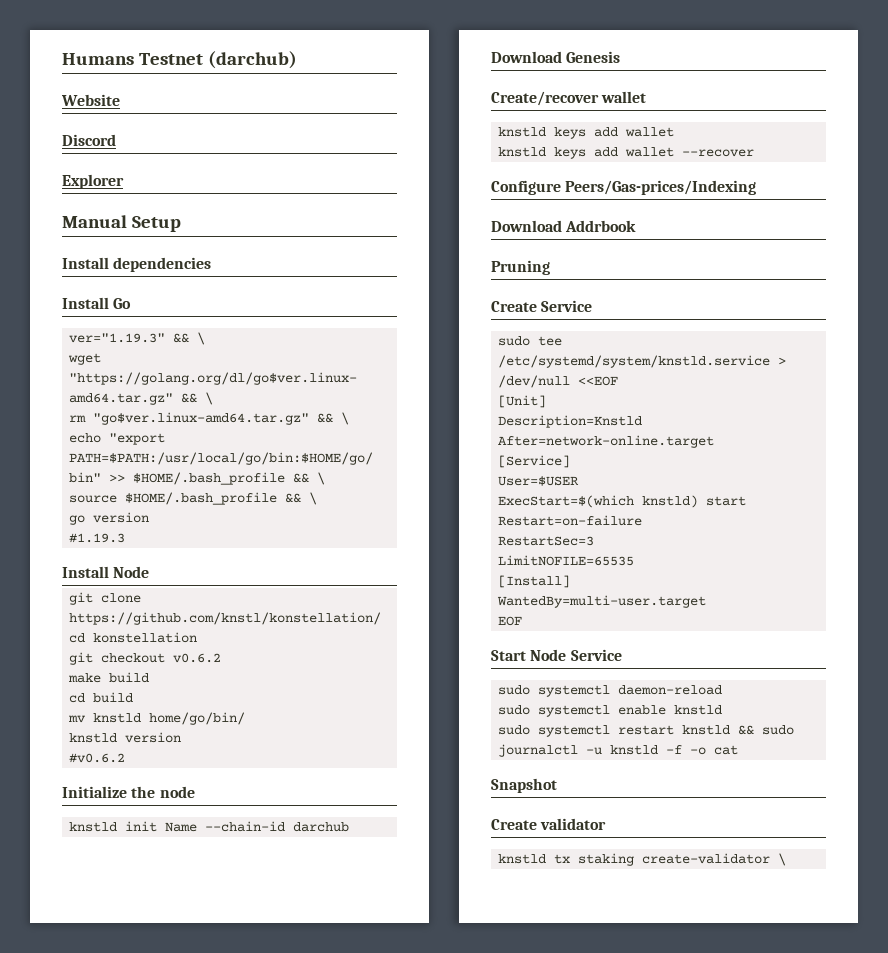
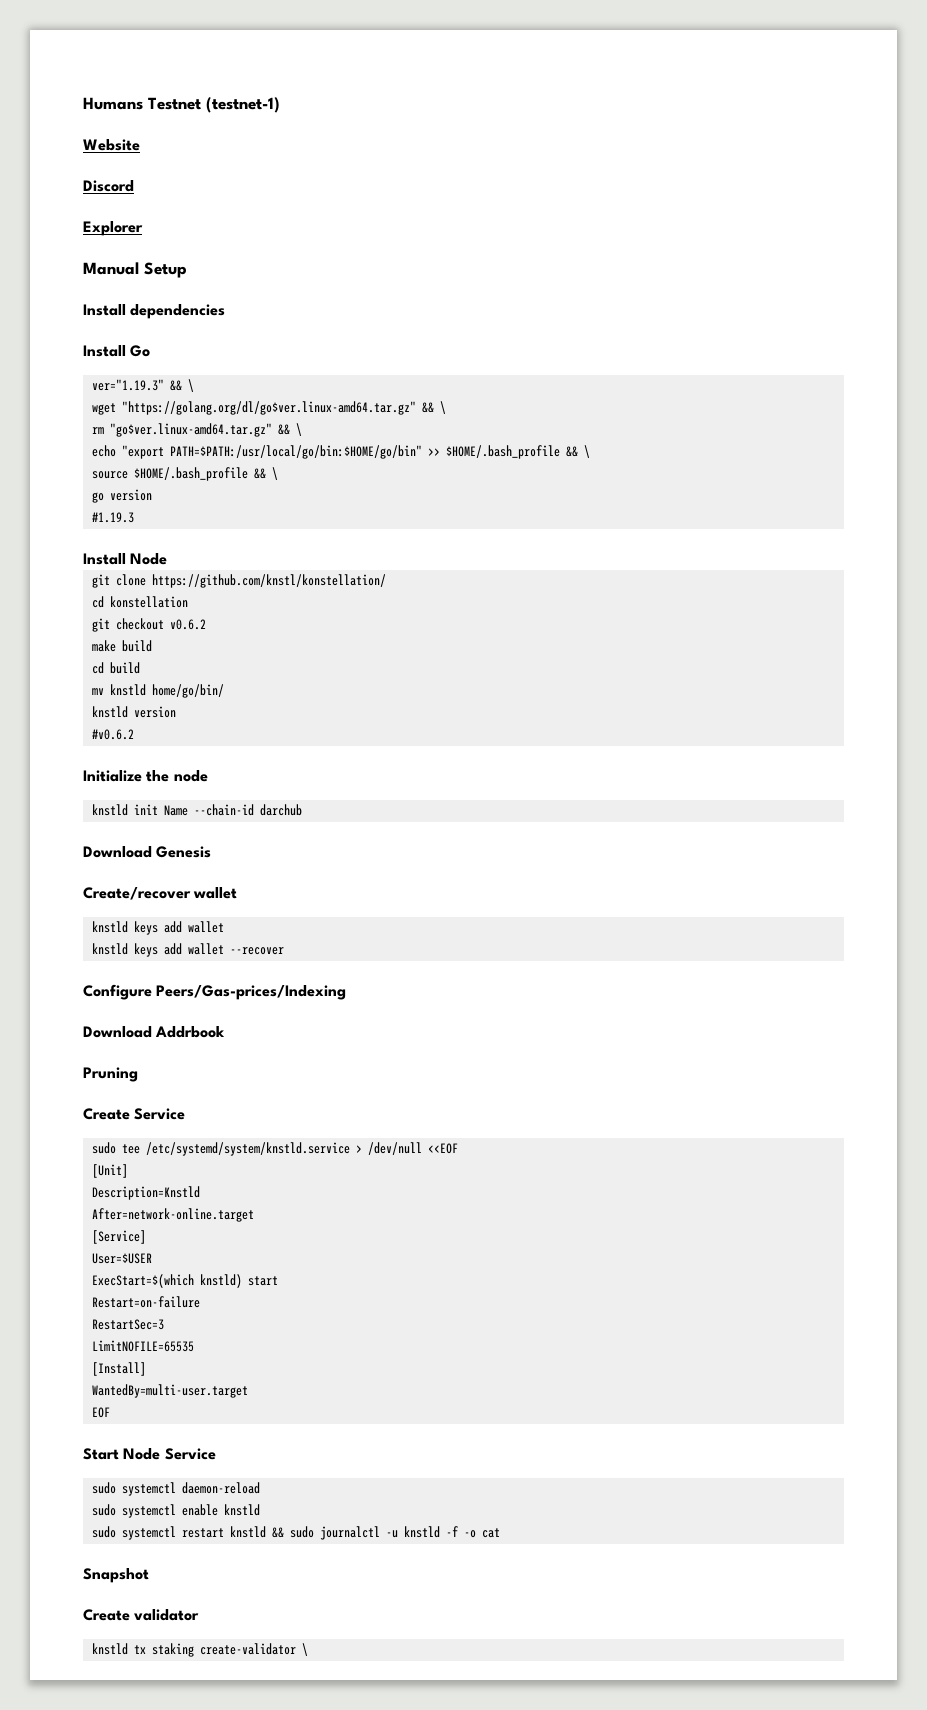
[207,51,297,69] (darchub) -> [206,97,280,113] (testnet-1)

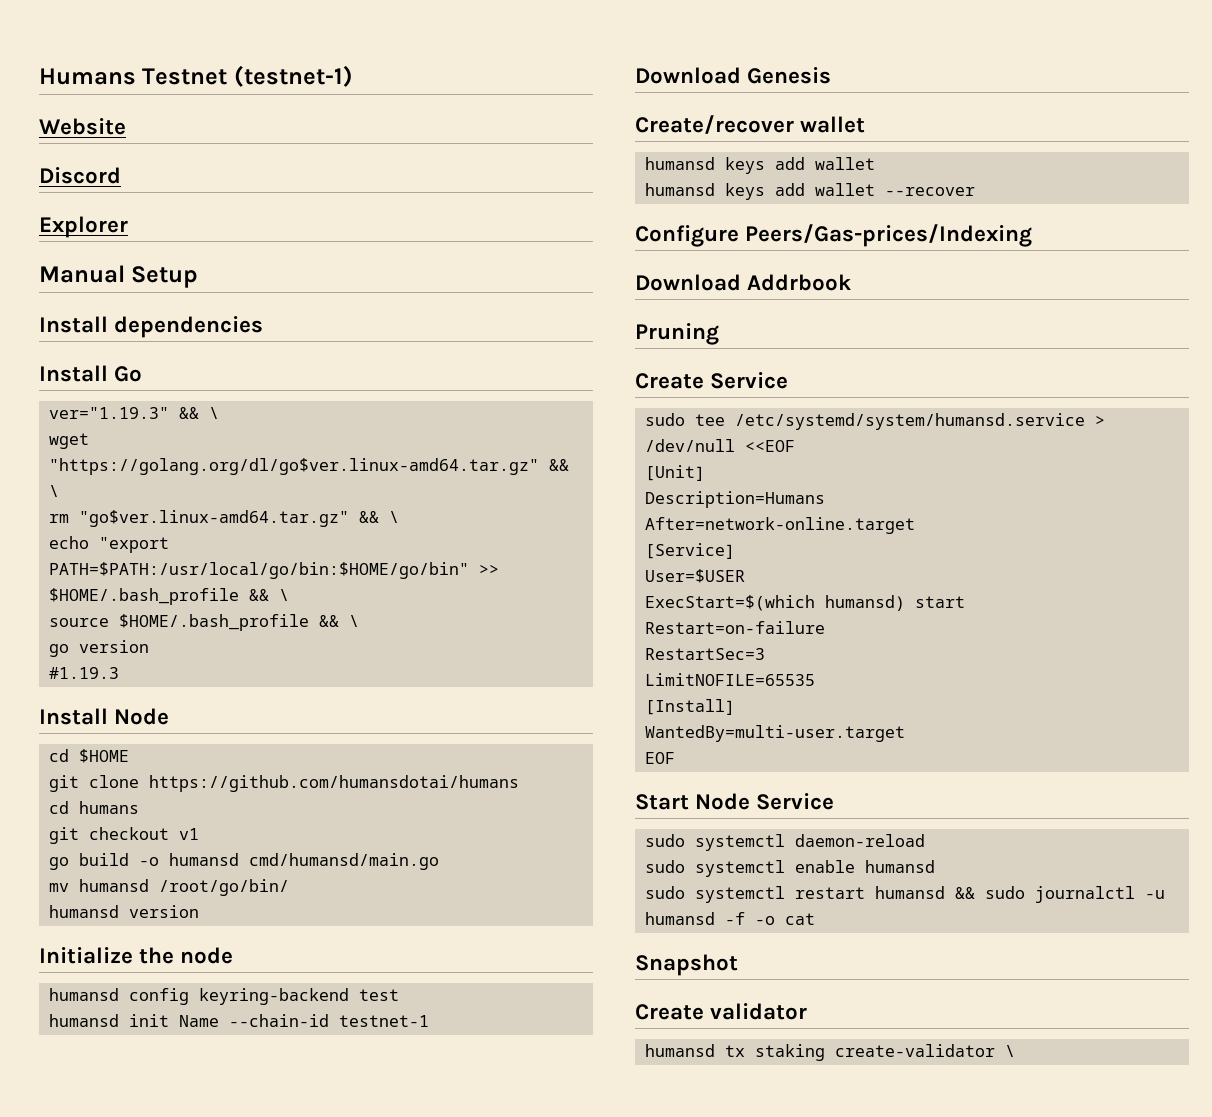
(168, 559) none -> [48,749,129,763] // cd $HOME
[151,574,386,588] [91,596,188,608] https://github.com/knstl/konstellation/ // cd konstellation -> [148,775,519,792] [48,801,139,814] https://github.com/humansdotai/humans // cd humans
[169,619,206,630] [91,640,152,652] [91,662,140,674] [91,684,224,698] [91,706,176,718] [91,729,134,740] v0.6.2 // make build // cd build // mv knstld home/go/bin/ // knstld version // #v0.6.2 -> [178,828,199,840] [48,853,439,870] [48,879,289,896] [48,905,199,918] v1 // go build -o humansd cmd/humansd/main.go // mv humansd /root/go/bin/ // humansd version
[91,804,128,816] knstld -> [48,988,399,1005] [48,1014,119,1027] humansd config keyring-backend test // humansd
[259,804,302,816] darchub -> [338,1015,429,1027] testnet-1
[91,921,128,933] knstld -> [644,157,715,170] humansd
[91,943,128,955] knstld -> [644,183,715,196] humansd
[145,1142,350,1156] /etc/systemd/system/knstld.service -> [734,413,1085,430] /etc/systemd/system/humansd.service
[91,1186,200,1200] Description=Knstld -> [644,491,825,508] Description=Humans
[199,1274,242,1288] knstld) -> [824,595,905,611] humansd)
[223,1504,260,1516] knstld -> [864,860,935,873] humansd
[229,1526,266,1538] knstld -> [874,886,945,899] humansd
[403,1526,440,1538] knstld -> [644,912,715,925] humansd
[91,1643,128,1655] knstld -> [644,1044,715,1057] humansd

